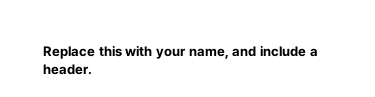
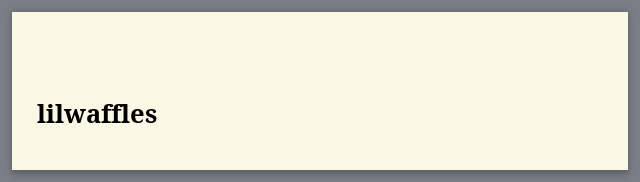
[43,45,318,59] [43,64,92,75] Replace this with your name, and include a header. -> [37,104,157,123] lilwaffles

